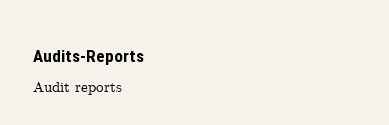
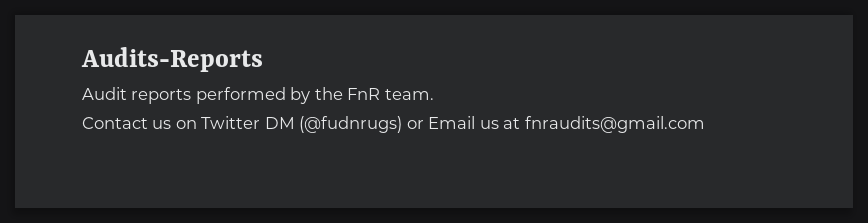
(122, 89) none -> [195,87,434,104] [82,116,705,133] performed by the FnR team. // Contact us on Twitter DM (@fudnrugs) or Email us at fnraudits@gmail.com

